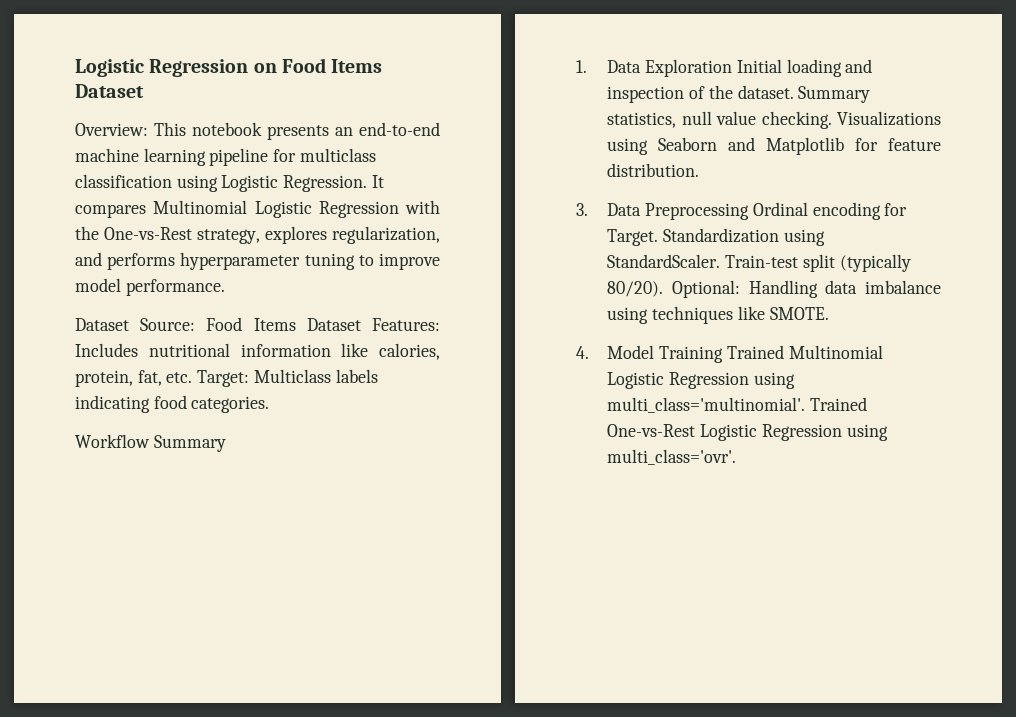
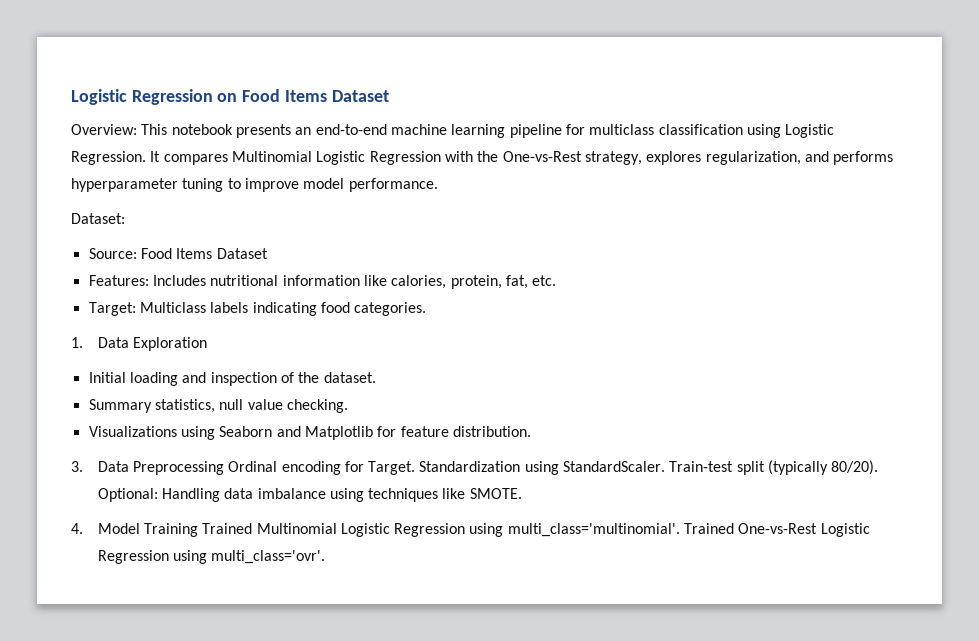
[75,318,129,331] Dataset -> [71,213,125,224] Dataset: //
(361, 324) none -> (268, 253) //
(193, 377) none -> (557, 280) //
[75,434,226,452] // Workflow Summary -> (427, 309) none
(733, 68) none -> (207, 344) //
(794, 92) none -> (376, 377) //
(832, 120) none -> (348, 406) //

